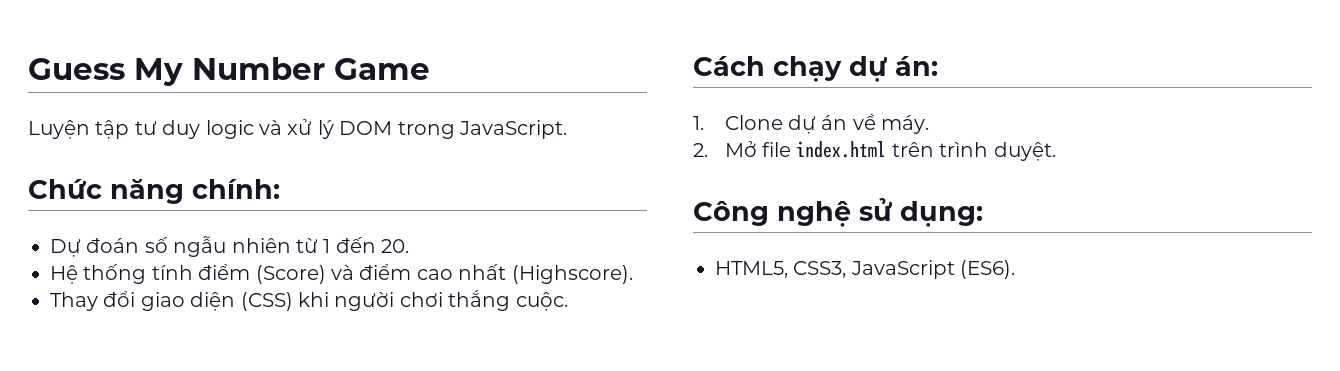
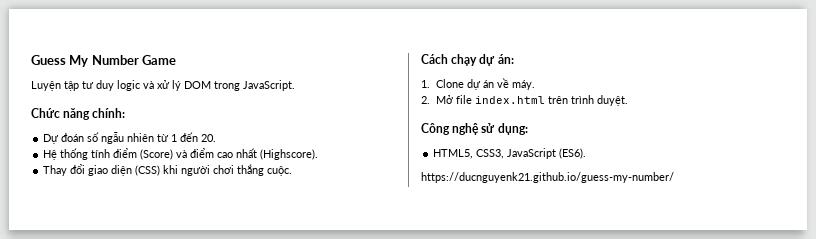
(1016, 269) none -> [421,172,674,183] // https://ducnguyenk21.github.io/guess-my-number/

